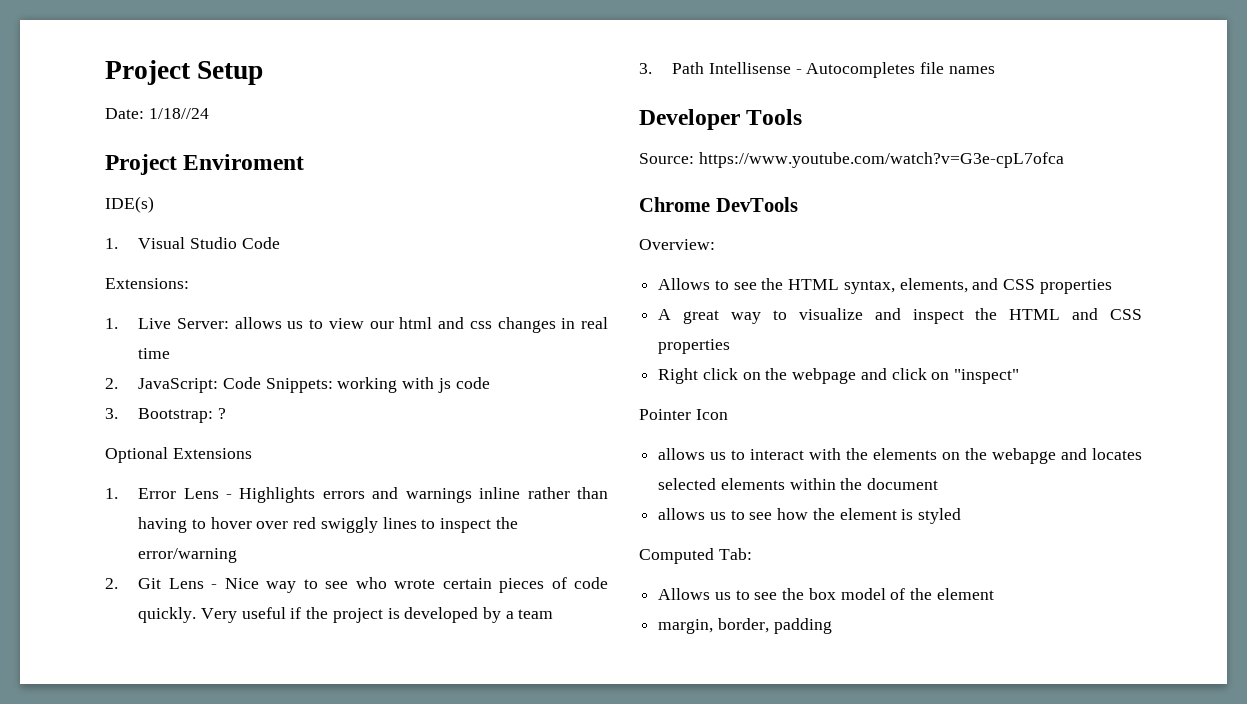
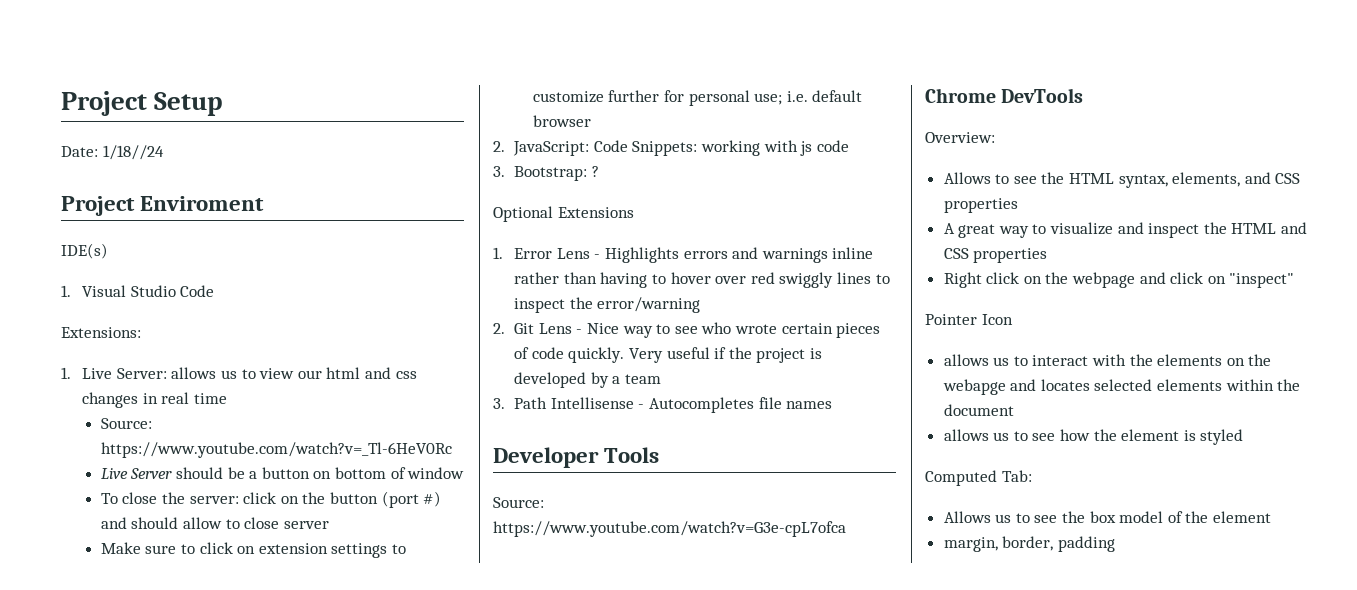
(171, 353) none -> [100,418,152,429] [100,442,452,458] [100,467,465,479] [100,491,442,508] [100,517,329,529] [100,542,407,558] [532,90,863,106] [532,115,591,127] // Source: https://www.youtube.com/watch?v=_Tl-6HeV0Rc // Live Server should be a button on bottom of window // To close the server: click on the button (port #) and should allow to close server // Make sure to click on extension settings to customize further for personal use; i.e. default browser

